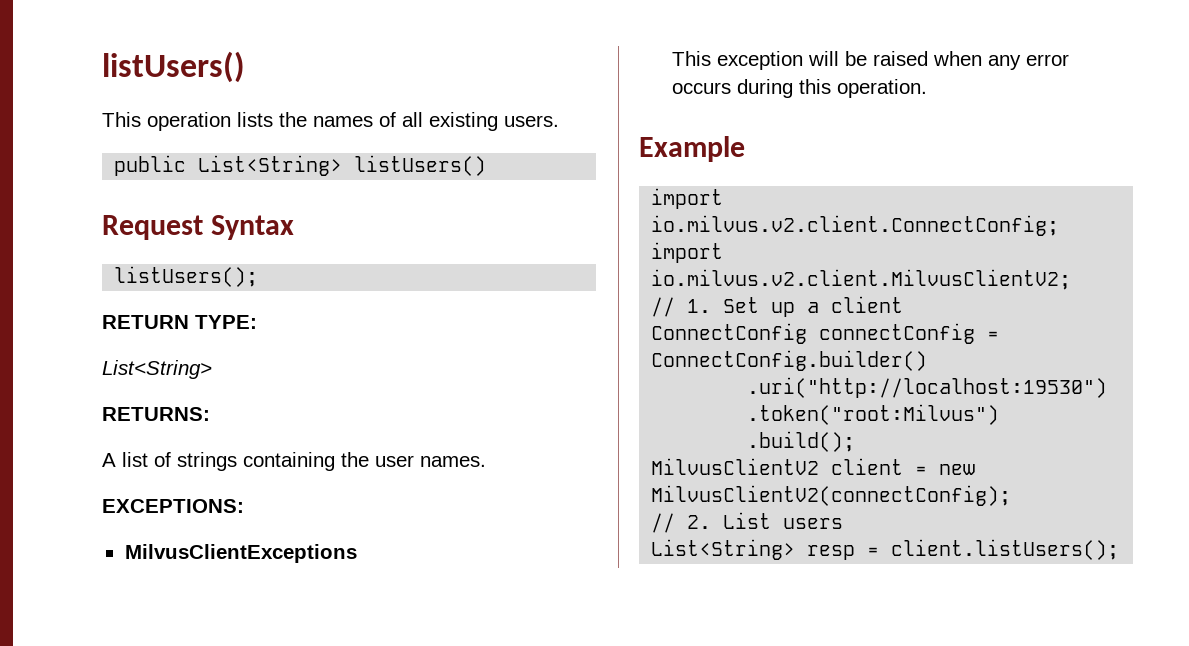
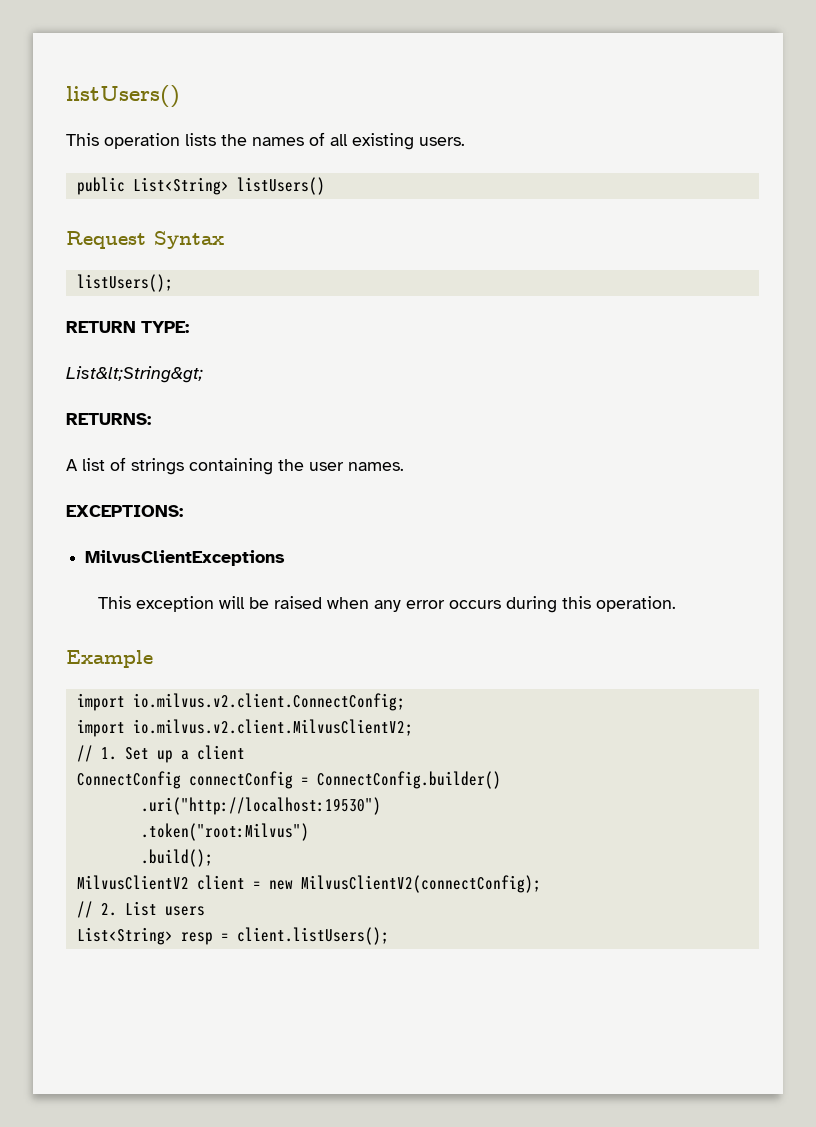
[102,360,212,379] List<String> -> [66,366,203,383] List&lt;String&gt;

